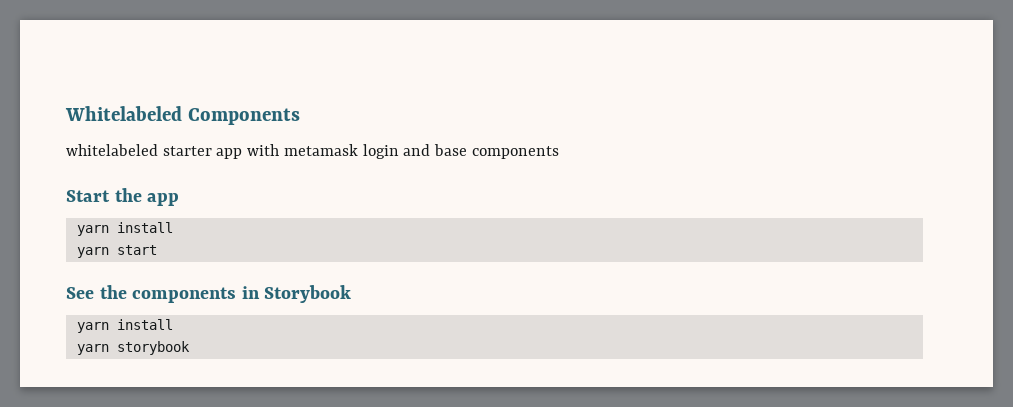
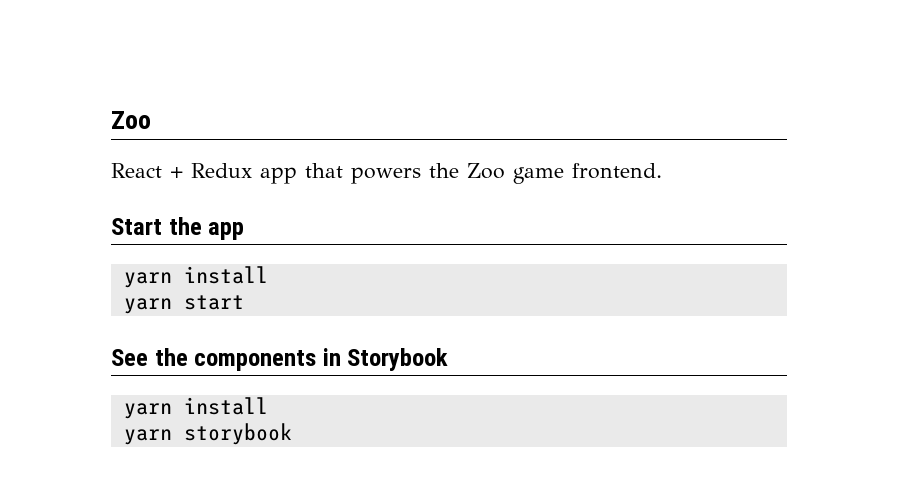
[65,106,300,125] [66,144,559,159] Whitelabeled Components // whitelabeled starter app with metamask login and base components -> [111,111,151,129] [111,163,662,184] Zoo // React + Redux app that powers the Zoo game frontend.

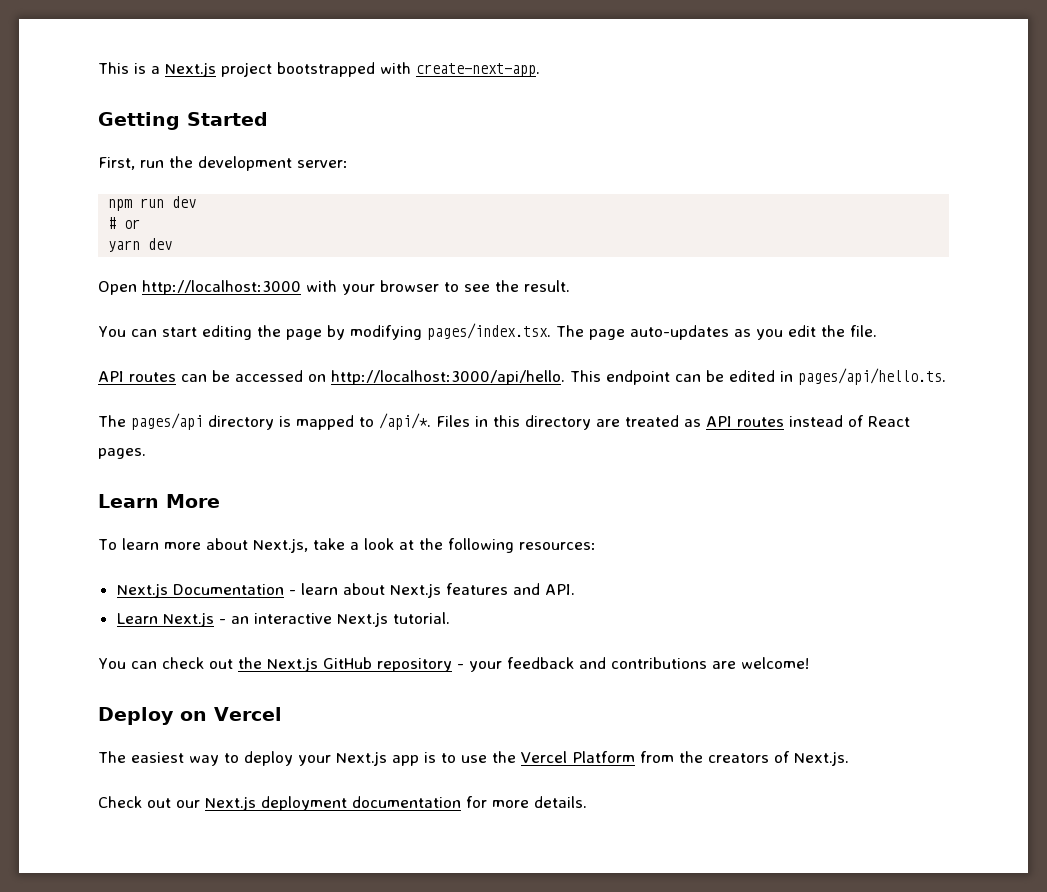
[111,111,151,129] [111,163,662,184] [111,217,245,240] [123,266,268,288] [123,295,244,314] [111,348,449,371] [123,397,268,419] [123,423,292,445] Zoo // React + Redux app that powers the Zoo game frontend. // Start the app // yarn install // yarn start // See the components in Storybook // yarn install // yarn storybook -> [98,62,540,77] [98,112,268,130] [98,156,348,171] [108,196,197,211] [108,217,141,229] [108,238,173,252] [98,280,570,295] [98,323,877,340] [98,368,946,385] [98,413,910,430] [98,448,146,459] [98,494,220,508] [98,538,596,553] [116,583,575,598] [116,612,450,627] [98,657,809,672] [98,707,282,725] [98,751,849,766] [98,796,587,811] This is a Next.js project bootstrapped with create-next-app. // Getting Started // First, run the development server: // npm run dev // # or // yarn dev // Open http://localhost:3000 with your browser to see the result. // You can start editing the page by modifying pages/index.tsx. The page auto-updates as you edit the file. // API routes can be accessed on http://localhost:3000/api/hello. This endpoint can be edited in pages/api/hello.ts. // The pages/api directory is mapped to /api/*. Files in this directory are treated as API routes instead of React pages. // Learn More // To learn more about Next.js, take a look at the following resources: // Next.js Documentation - learn about Next.js features and API. // Learn Next.js - an interactive Next.js tutorial. // You can check out the Next.js GitHub repository - your feedback and contributions are welcome! // Deploy on Vercel // The easiest way to deploy your Next.js app is to use the Vercel Platform from the creators of Next.js. // Check out our Next.js deployment documentation for more details.

